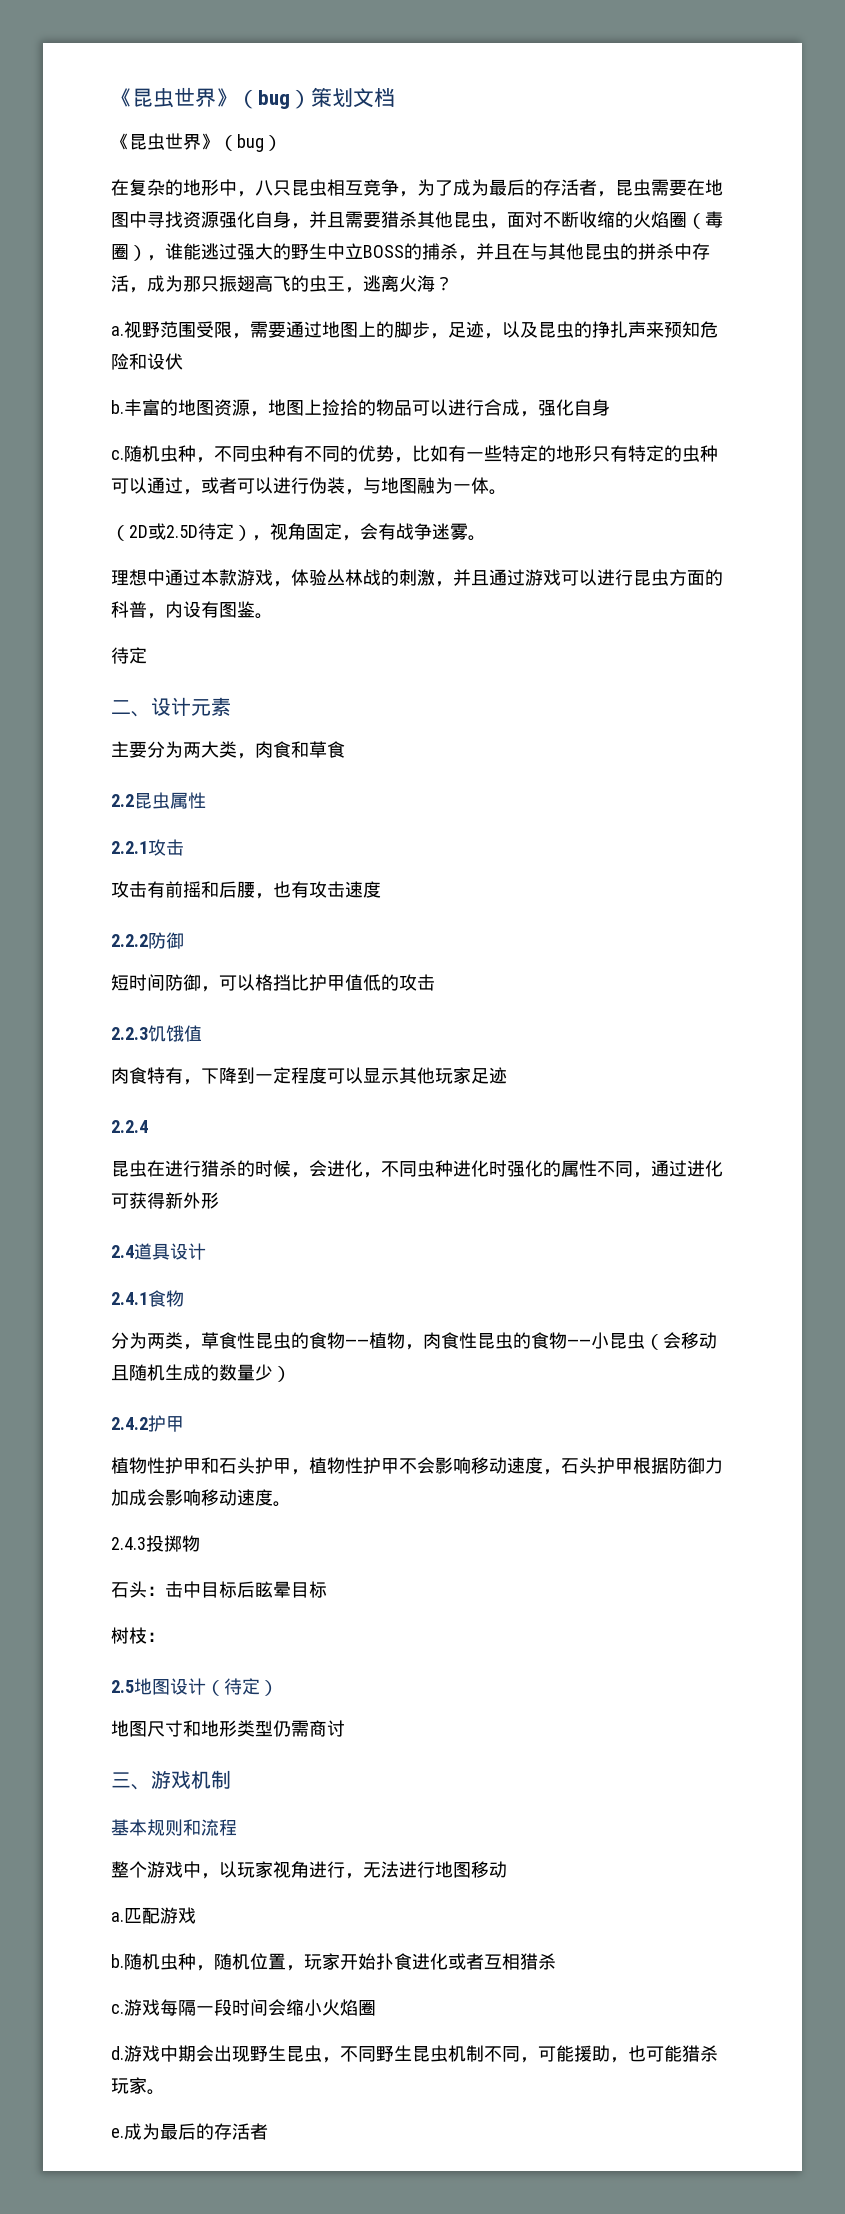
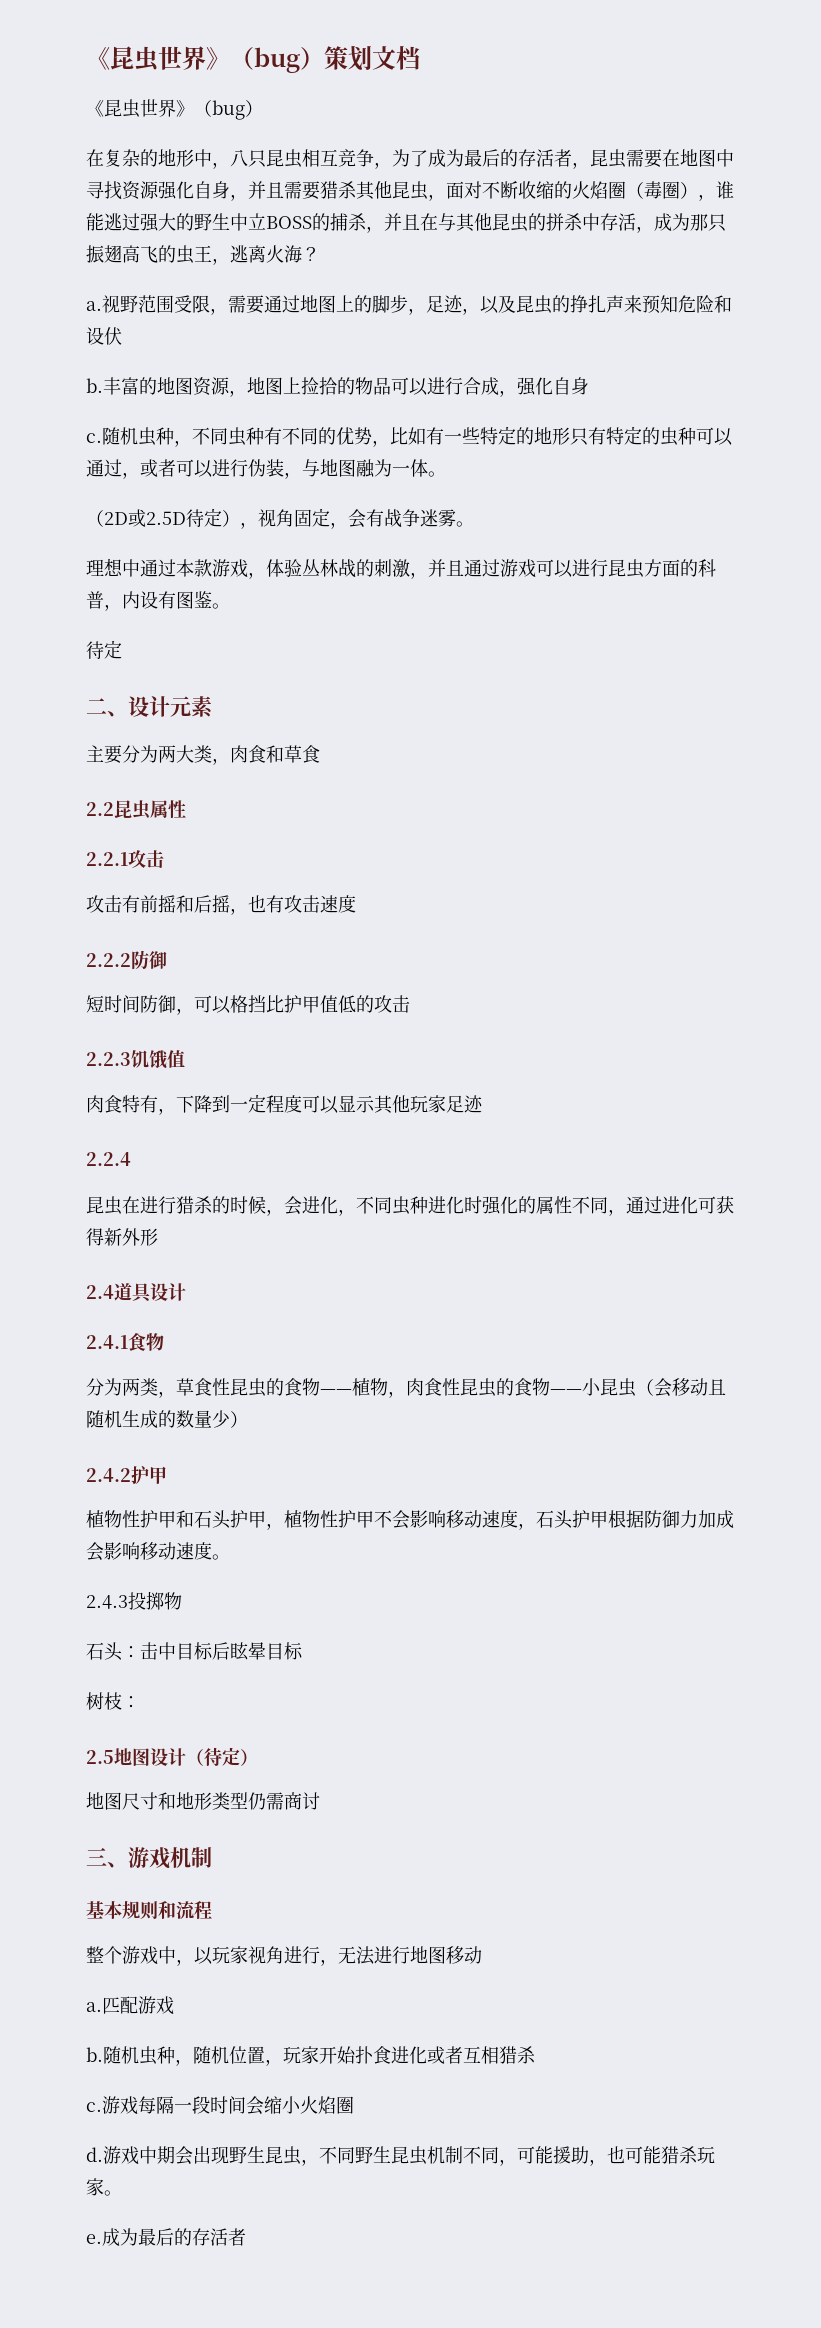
[237,881,255,898] 腰 -> [212,895,230,913] 摇

